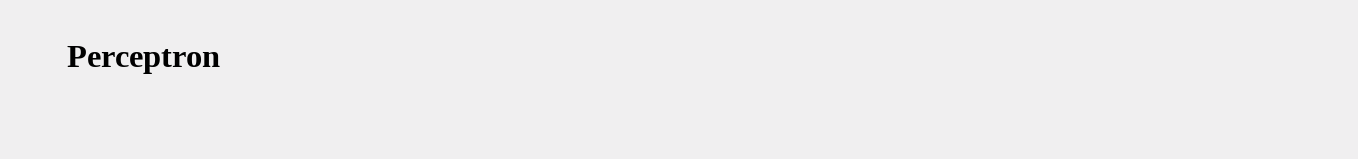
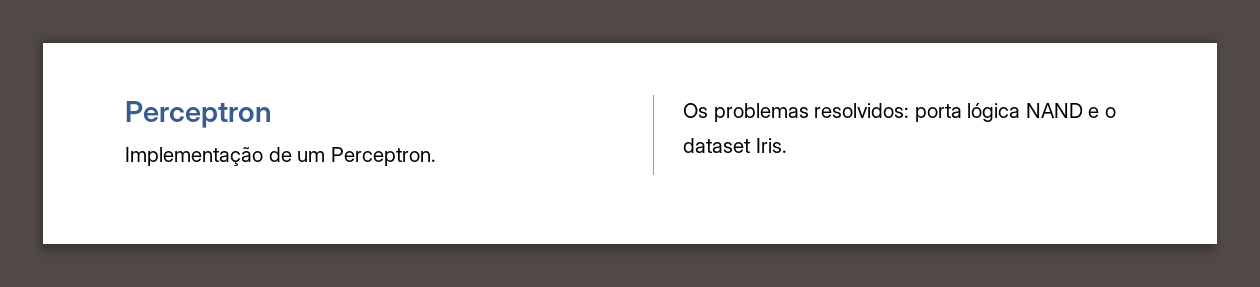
(220, 60) none -> [125,147,436,166] [683,103,1116,122] [683,138,787,153] // Implementação de um Perceptron. // Os problemas resolvidos: porta lógica NAND e o dataset Iris.

